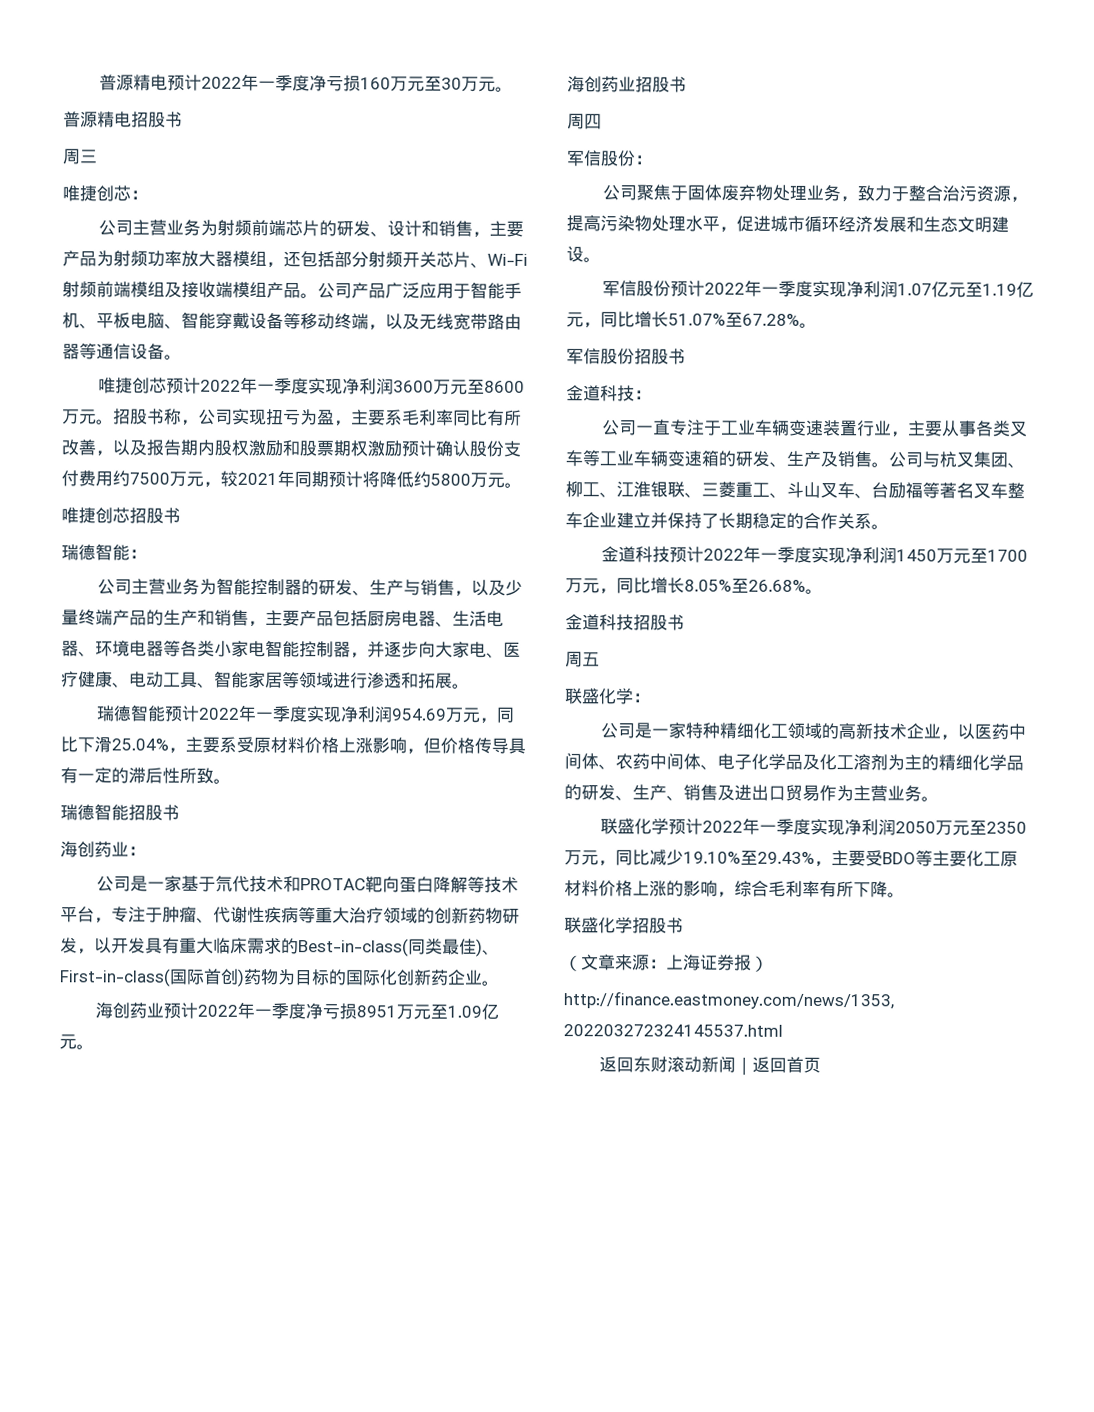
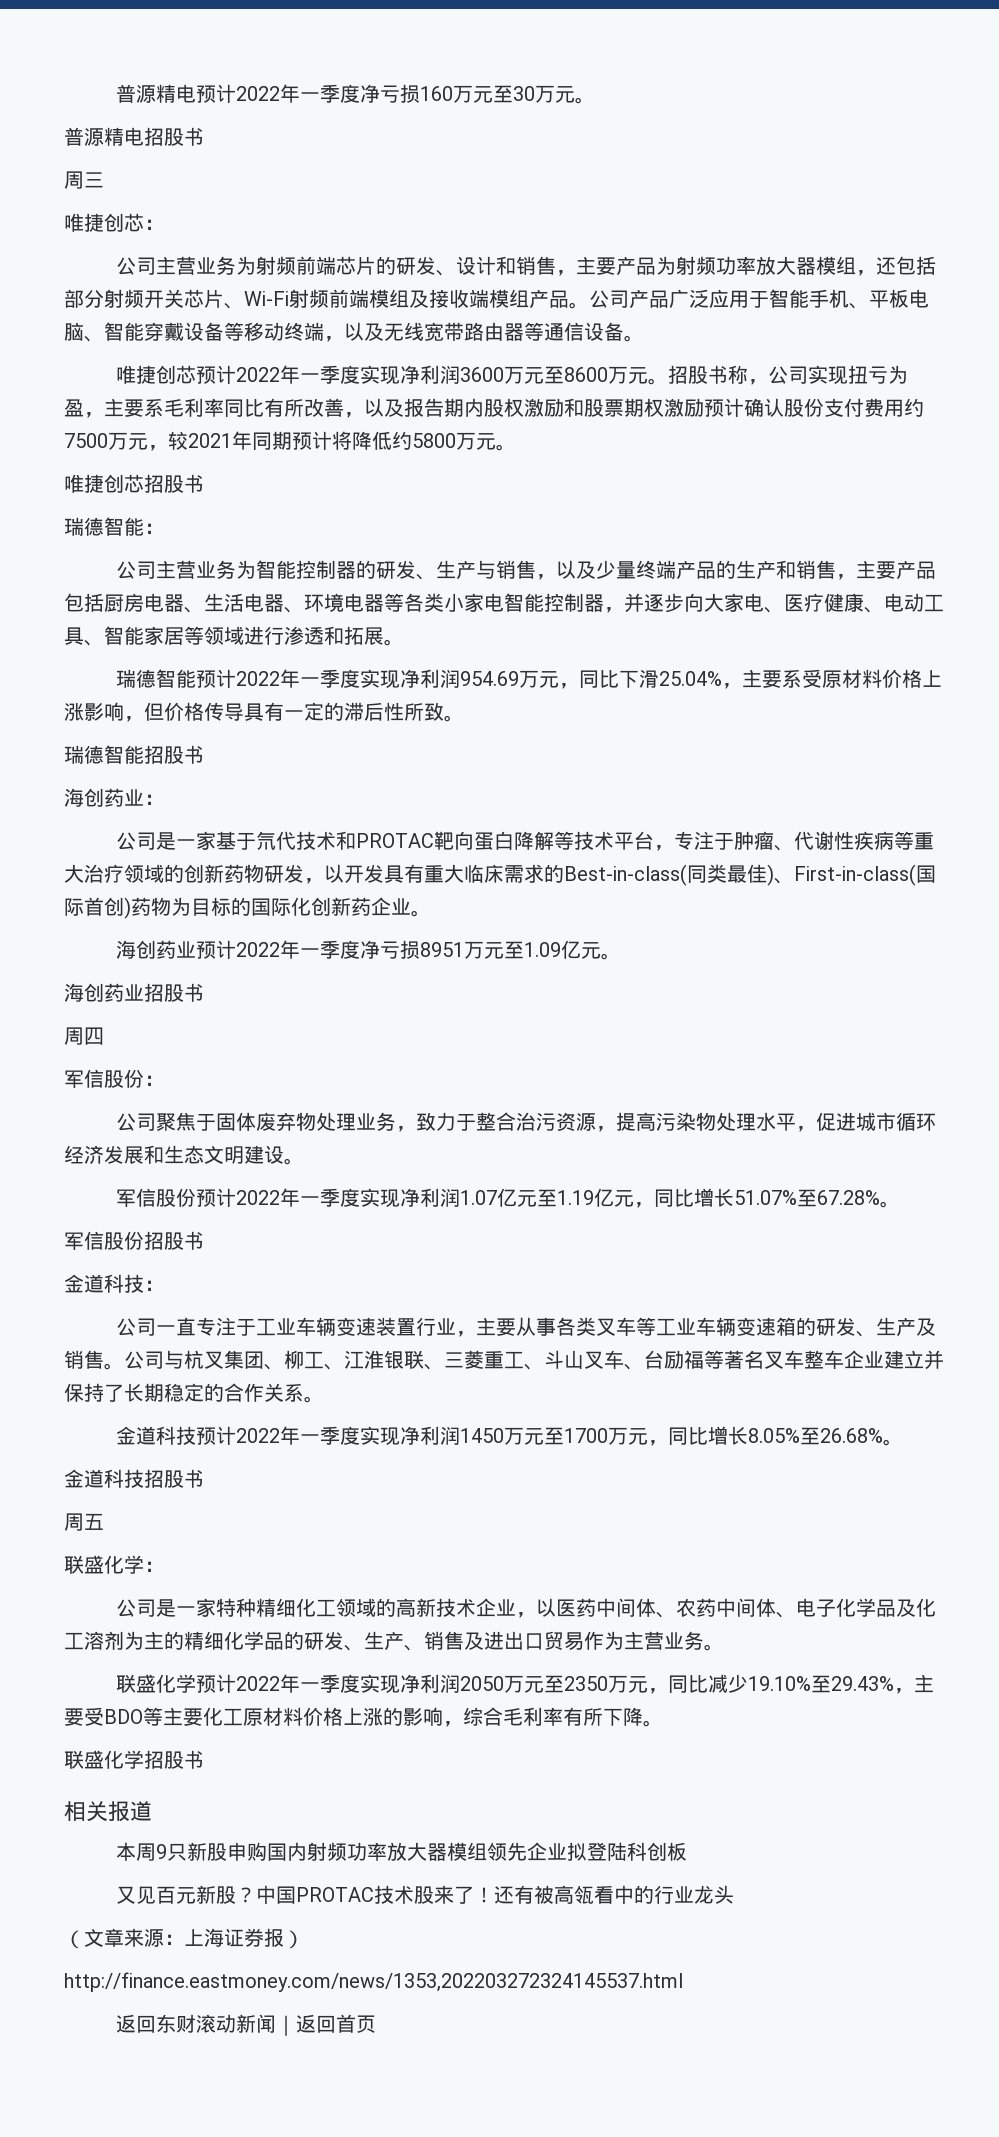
(684, 925) none -> [64,1801,152,1822] [115,1842,687,1861] [115,1885,734,1904] // 相关报道 // 本周9只新股申购国内射频功率放大器模组领先企业拟登陆科创板 // 又见百元新股？中国PROTAC技术股来了！还有被高瓴看中的行业龙头

